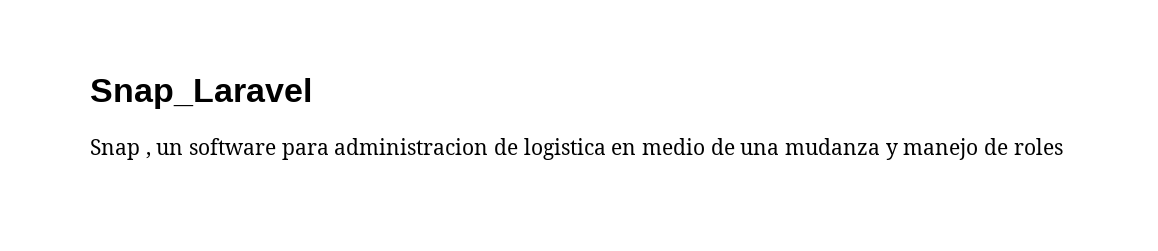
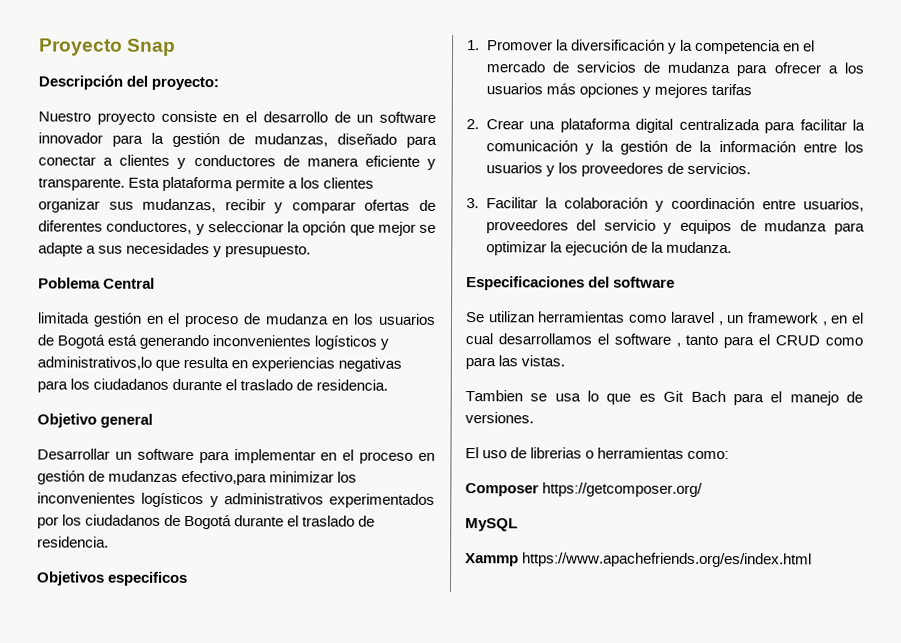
[90,78,312,109] [90,138,1063,160] Snap_Laravel // Snap , un software para administracion de logistica en medio de una mudanza y manejo de roles -> [39,38,177,56] [38,74,220,91] [38,110,436,125] [38,132,438,148] [38,154,436,170] [38,176,375,192] [38,198,436,214] [38,220,436,236] [38,242,312,258] [38,277,156,289] [37,312,436,328] [37,334,390,350] [37,356,403,372] [37,378,389,393] [37,413,154,428] [37,448,435,464] [37,470,358,486] [37,492,435,508] [37,514,376,530] [37,536,109,548] [36,571,189,586] [467,39,815,55] [485,61,864,77] [485,83,752,98] [466,118,865,134] [485,140,864,155] [485,162,751,177] [466,197,864,212] [485,219,865,235] [485,241,732,256] [466,276,676,291] [465,311,864,326] [465,333,863,349] [465,355,566,370] [465,390,863,406] [465,412,534,424] [465,447,730,460] [465,482,704,497] [465,518,518,532] [465,552,813,568] Proyecto Snap // Descripción del proyecto: // Nuestro proyecto consiste en el desarrollo de un software innovador para la gestión de mudanzas, diseñado para conectar a clientes y conductores de manera eficiente y transparente. Esta plataforma permite a los clientes organizar sus mudanzas, recibir y comparar ofertas de diferentes conductores, y seleccionar la opción que mejor se adapte a sus necesidades y presupuesto. // Poblema Central // limitada gestión en el proceso de mudanza en los usuarios de Bogotá está generando inconvenientes logísticos y administrativos,lo que resulta en experiencias negativas para los ciudadanos durante el traslado de residencia. // Objetivo general // Desarrollar un software para implementar en el proceso en gestión de mudanzas efectivo,para minimizar los inconvenientes logísticos y administrativos experimentados por los ciudadanos de Bogotá durante el traslado de residencia. // Objetivos especificos // 1. Promover la diversificación y la competencia en el mercado de servicios de mudanza para ofrecer a los usuarios más opciones y mejores tarifas // 2. Crear una plataforma digital centralizada para facilitar la comunicación y la gestión de la información entre los usuarios y los proveedores de servicios. // 3. Facilitar la colaboración y coordinación entre usuarios, proveedores del servicio y equipos de mudanza para optimizar la ejecución de la mudanza. // Especificaciones del software // Se utilizan herramientas como laravel , un framework , en el cual desarrollamos el software , tanto para el CRUD como para las vistas. // Tambien se usa lo que es Git Bach para el manejo de versiones. // El uso de librerias o herramientas como: // Composer https://getcomposer.org/ // MySQL // Xammp https://www.apachefriends.org/es/index.html

